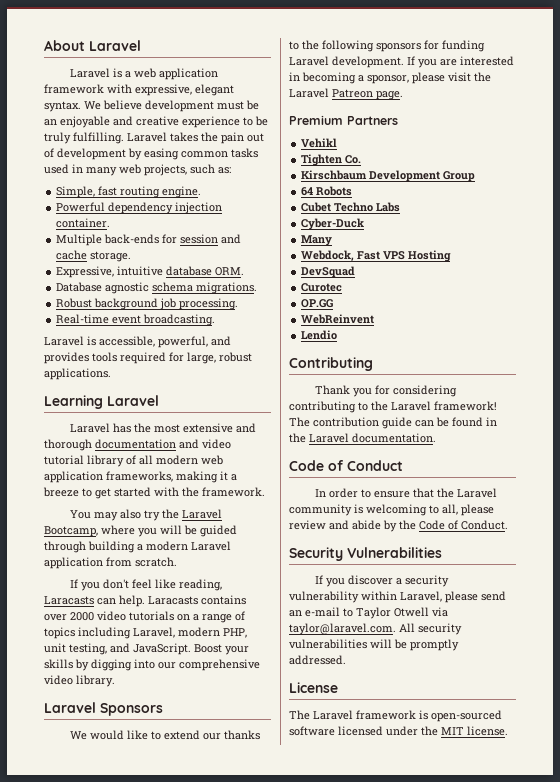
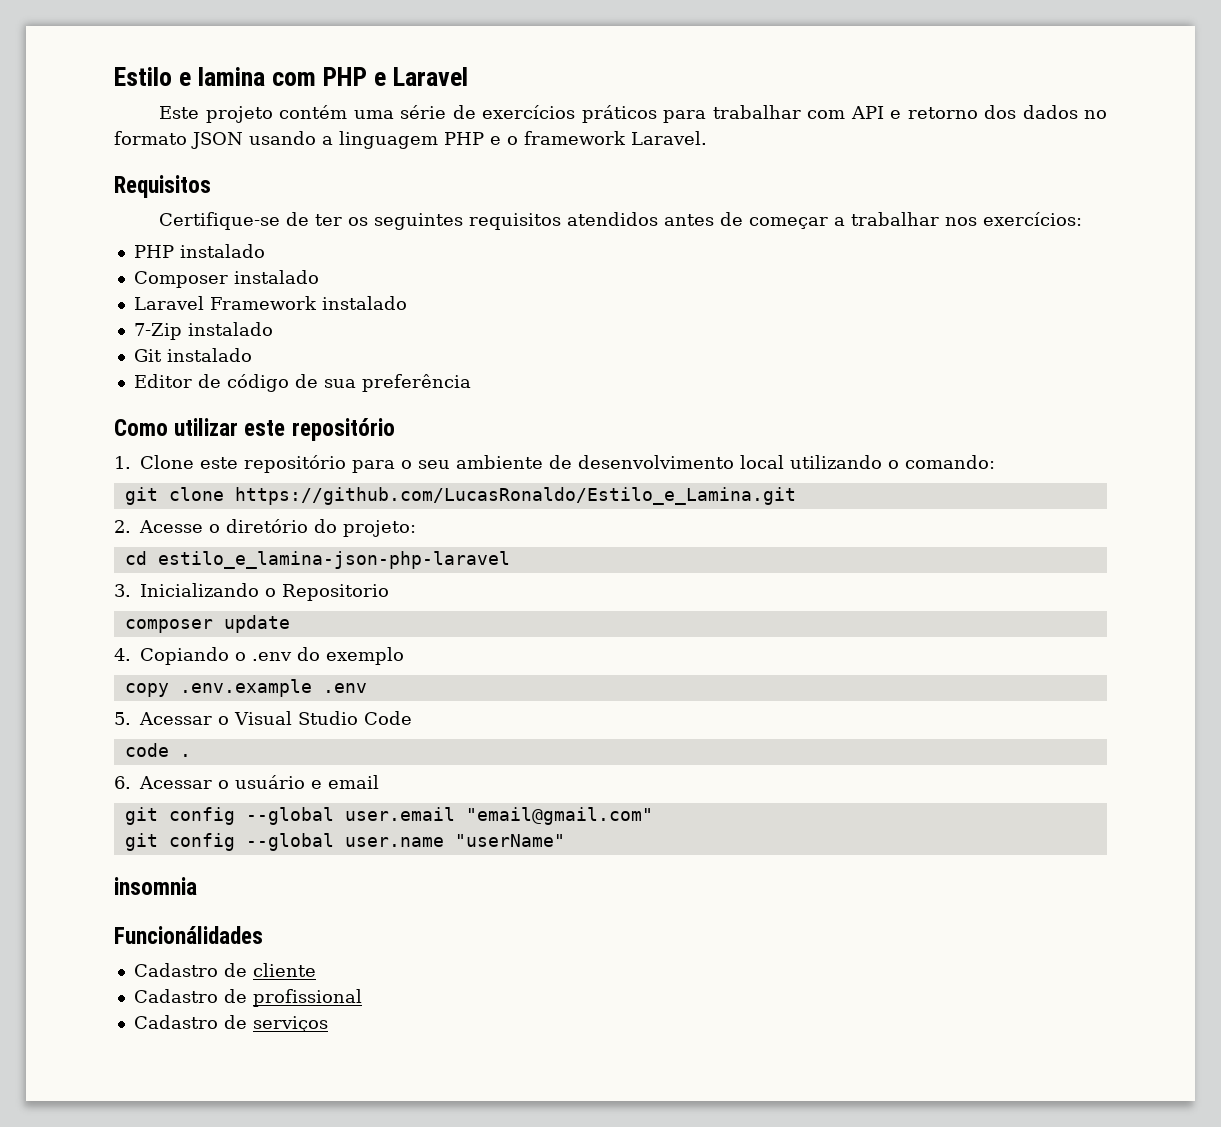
[44,40,141,51] [70,68,219,80] [44,84,234,96] [44,100,259,112] [44,116,268,128] [44,132,264,144] [44,148,258,160] [44,164,231,176] [56,186,202,198] [56,202,223,214] [56,218,111,228] [56,234,242,246] [56,250,132,262] [56,266,245,278] [56,282,258,294] [56,298,239,310] [56,314,216,326] [44,336,231,348] [44,352,252,364] [44,368,111,380] [44,395,159,409] [70,423,257,433] [44,439,231,451] [44,455,223,467] [44,471,237,483] [43,487,265,499] [70,509,223,521] [44,525,237,537] [44,541,231,553] [44,557,177,569] [70,579,223,591] [44,595,246,607] [44,611,245,623] [44,627,247,639] [44,643,249,655] [44,659,260,671] [44,675,115,687] [44,702,163,716] [70,730,261,740] [289,40,485,52] [289,56,514,68] [289,72,491,84] [289,88,403,100] [289,115,398,125] [301,138,338,148] [301,154,362,166] [301,170,476,182] [301,186,353,196] [301,202,401,212] [301,218,365,230] [301,235,333,246] [301,250,452,262] [301,266,356,278] [301,283,343,292] [301,299,334,308] [301,314,375,324] [301,330,338,340] [289,357,373,371] [315,385,458,397] [289,401,497,413] [289,417,497,429] [289,433,436,443] [289,460,403,471] [315,488,498,498] [289,504,494,516] [289,520,508,532] [289,547,442,561] [315,575,450,587] [289,591,506,603] [289,607,448,619] [289,623,462,635] [289,639,459,651] [289,655,346,665] [289,682,338,693] [289,710,502,722] [289,726,508,736] About Laravel // Laravel is a web application framework with expressive, elegant syntax. We believe development must be an enjoyable and creative experience to be truly fulfilling. Laravel takes the pain out of development by easing common tasks used in many web projects, such as: // Simple, fast routing engine. // Powerful dependency injection container. // Multiple back-ends for session and cache storage. // Expressive, intuitive database ORM. // Database agnostic schema migrations. // Robust background job processing. // Real-time event broadcasting. // Laravel is accessible, powerful, and provides tools required for large, robust applications. // Learning Laravel // Laravel has the most extensive and thorough documentation and video tutorial library of all modern web application frameworks, making it a breeze to get started with the framework. // You may also try the Laravel Bootcamp, where you will be guided through building a modern Laravel application from scratch. // If you don't feel like reading, Laracasts can help. Laracasts contains over 2000 video tutorials on a range of topics including Laravel, modern PHP, unit testing, and JavaScript. Boost your skills by digging into our comprehensive video library. // Laravel Sponsors // We would like to extend our thanks to the following sponsors for funding Laravel development. If you are interested in becoming a sponsor, please visit the Laravel Patreon page. // Premium Partners // Vehikl // Tighten Co. // Kirschbaum Development Group // 64 Robots // Cubet Techno Labs // Cyber-Duck // Many // Webdock, Fast VPS Hosting // DevSquad // Curotec // OP.GG // WebReinvent // Lendio // Contributing // Thank you for considering contributing to the Laravel framework! The contribution guide can be found in the Laravel documentation. // Code of Conduct // In order to ensure that the Laravel community is welcoming to all, please review and abide by the Code of Conduct. // Security Vulnerabilities // If you discover a security vulnerability within Laravel, please send an e-mail to Taylor Otwell via taylor@laravel.com. All security vulnerabilities will be promptly addressed. // License // The Laravel framework is open-sourced software licensed under the MIT license. -> [114,67,469,86] [159,105,1107,123] [114,131,707,149] [114,175,211,198] [159,212,1083,230] [133,244,265,258] [133,270,319,288] [133,296,407,310] [133,322,273,340] [133,348,252,362] [133,374,471,392] [114,418,395,441] [114,455,995,473] [124,487,796,505] [114,519,416,537] [124,551,510,569] [114,583,389,601] [124,615,290,633] [114,647,404,665] [124,679,367,697] [114,711,412,725] [124,743,191,757] [114,775,379,789] [124,807,653,825] [124,833,565,851] [114,877,197,895] [114,926,263,944] [133,963,316,977] [133,989,362,1007] [133,1015,328,1032] Estilo e lamina com PHP e Laravel // Este projeto contém uma série de exercícios práticos para trabalhar com API e retorno dos dados no formato JSON usando a linguagem PHP e o framework Laravel. // Requisitos // Certifique-se de ter os seguintes requisitos atendidos antes de começar a trabalhar nos exercícios: // PHP instalado // Composer instalado // Laravel Framework instalado // 7-Zip instalado // Git instalado // Editor de código de sua preferência // Como utilizar este repositório // 1. Clone este repositório para o seu ambiente de desenvolvimento local utilizando o comando: // git clone https://github.com/LucasRonaldo/Estilo_e_Lamina.git // 2. Acesse o diretório do projeto: // cd estilo_e_lamina-json-php-laravel // 3. Inicializando o Repositorio // composer update // 4. Copiando o .env do exemplo // copy .env.example .env // 5. Acessar o Visual Studio Code // code . // 6. Acessar o usuário e email // git config --global user.email "email@gmail.com" // git config --global user.name "userName" // insomnia // Funcionálidades // Cadastro de cliente // Cadastro de profissional // Cadastro de serviços

